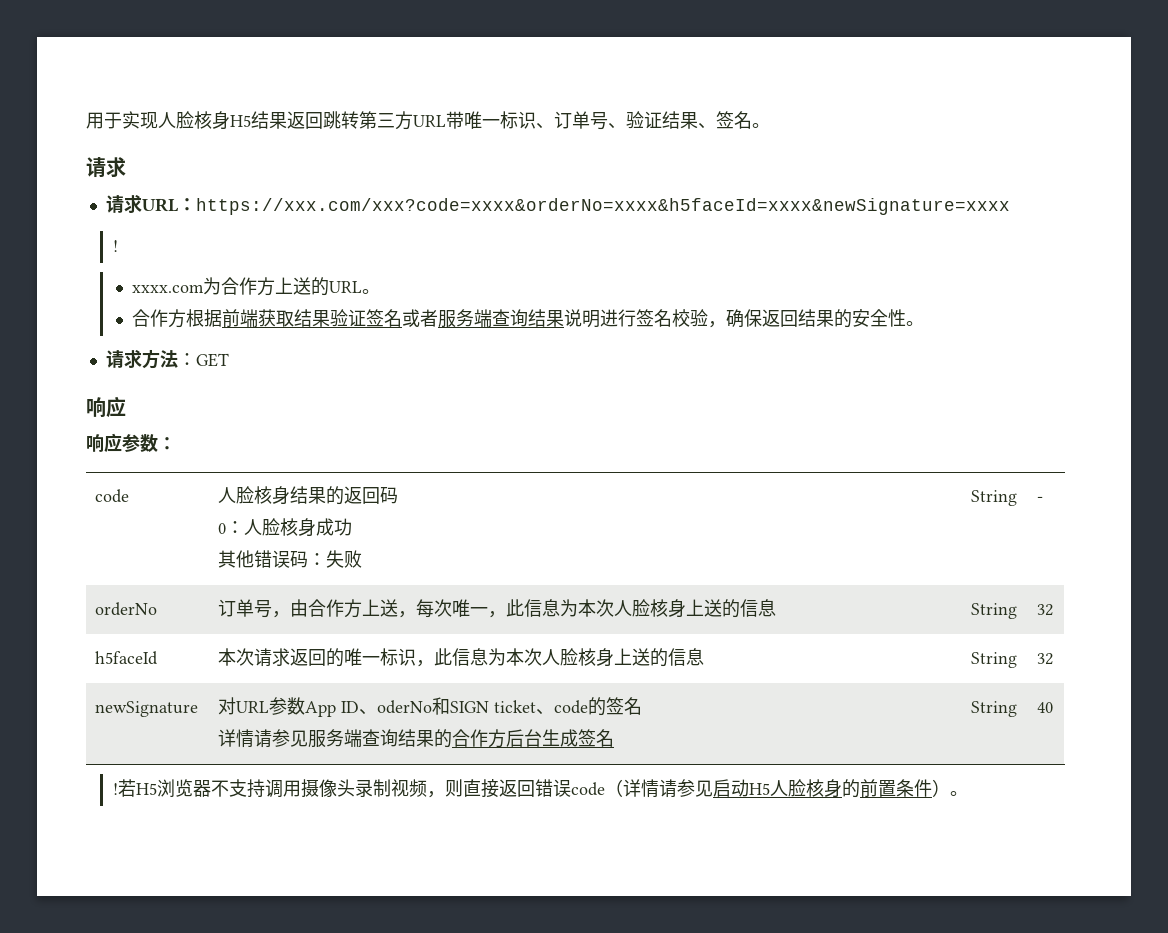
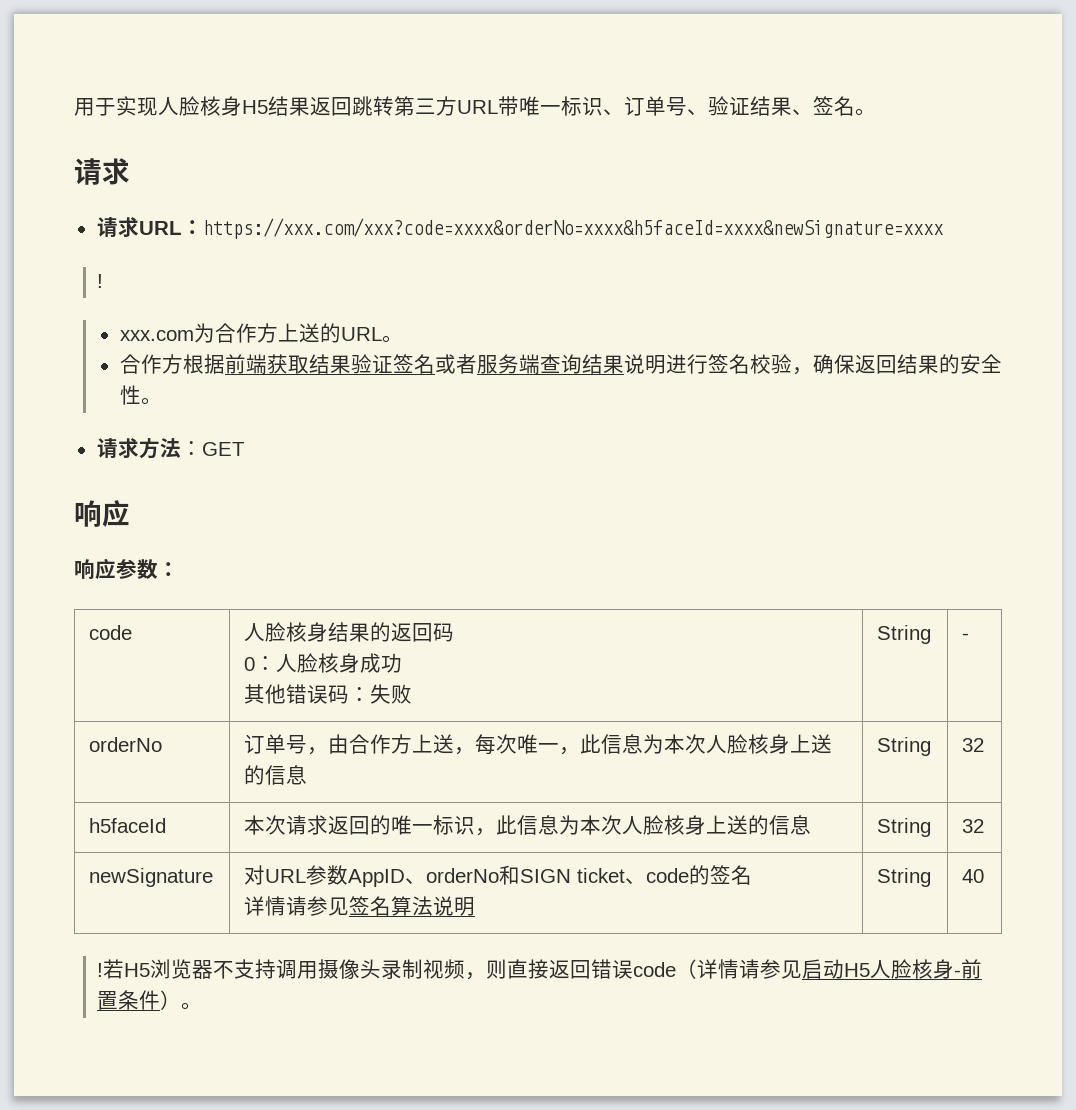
[132,284,205,293] xxxx.com -> [119,330,194,341] xxx.com
[305,700,433,717] App ID、oderNo -> [348,868,500,887] AppID、orderNo
[308,729,615,748] 服务端查询结果的合作方后台生成签名 -> [349,896,476,916] 签名算法说明
[841,779,860,798] 的 -> [954,970,962,977] -

